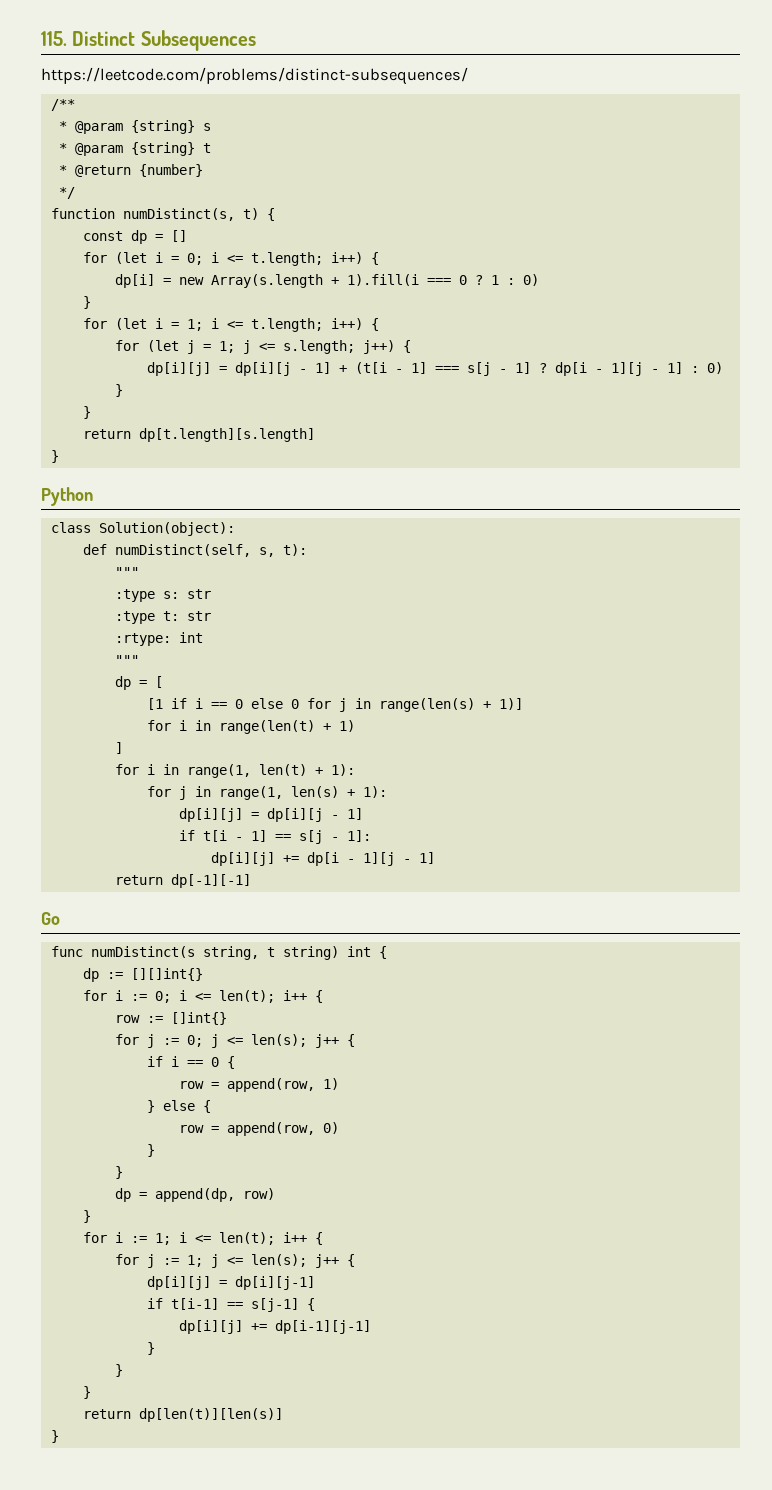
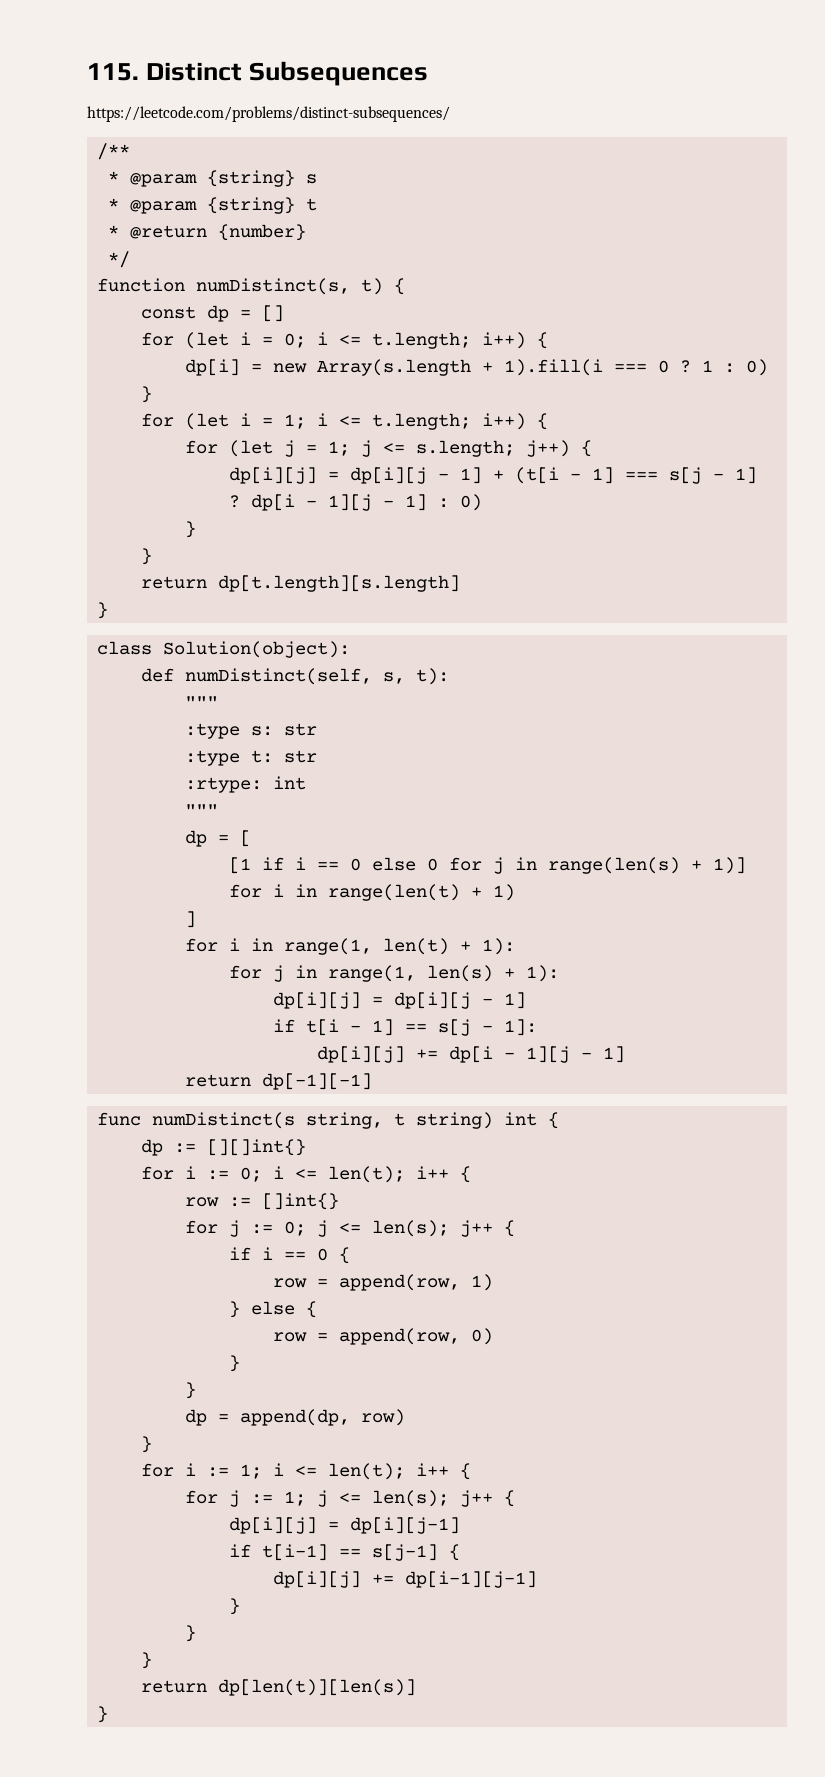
[41,487,93,506] // Python -> (108, 610) none
[41,912,60,925] // Go -> (372, 1081) none

